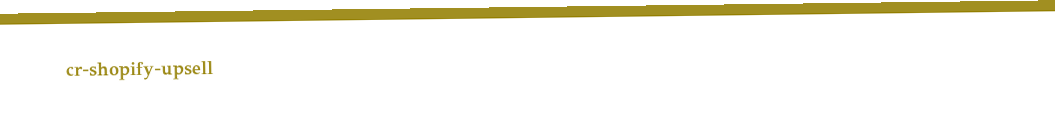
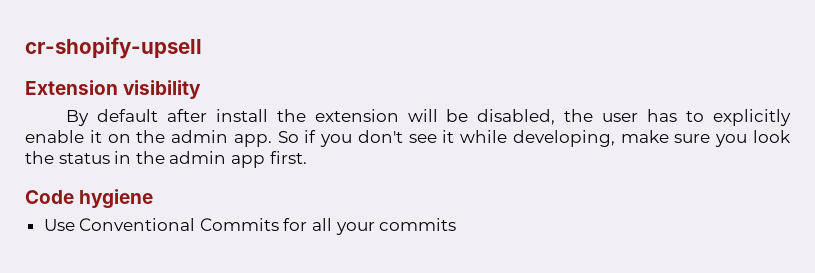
(214, 71) none -> [25,80,202,99] [65,109,791,126] [25,130,791,147] [25,151,307,168] [25,189,154,209] [43,218,457,235] // Extension visibility // By default after install the extension will be disabled, the user has to explicitly enable it on the admin app. So if you don't see it while developing, make sure you look the status in the admin app first. // Code hygiene // Use Conventional Commits for all your commits

